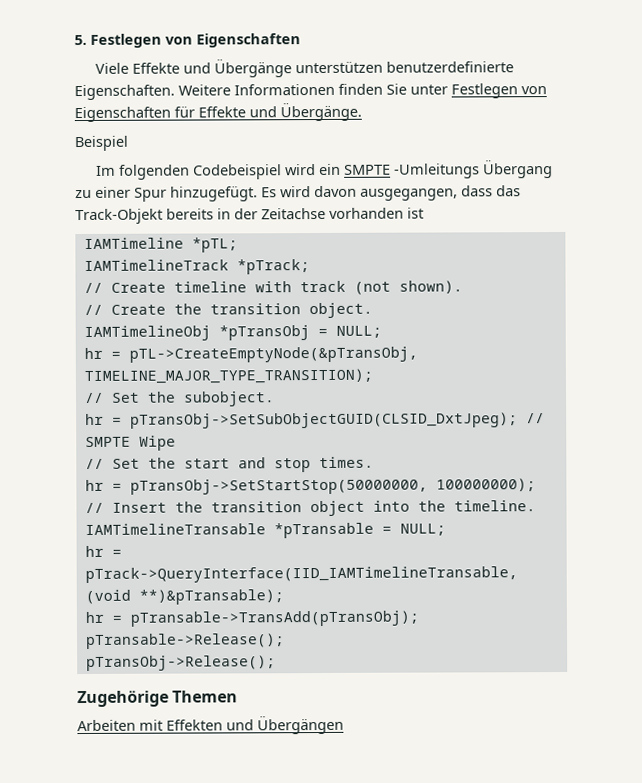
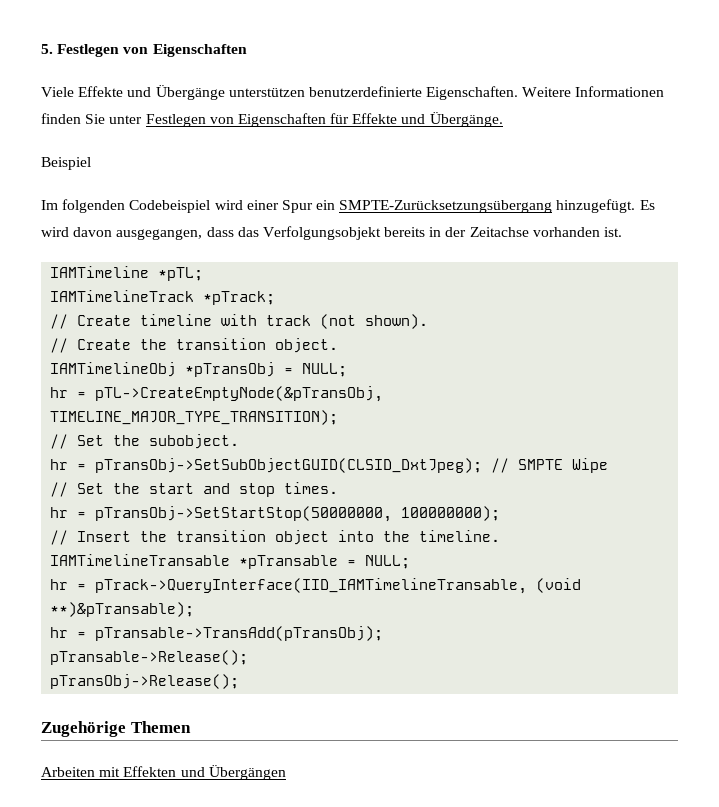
[319,160,554,179] [75,186,167,202] ein SMPTE -Umleitungs Übergang zu einer Spur -> [246,200,553,213] einer Spur ein SMPTE-Zurücksetzungsübergang
[75,208,163,225] Track-Objekt -> [262,226,381,240] Verfolgungsobjekt
[407,207,424,219] ist -> [604,227,623,237] ist.

